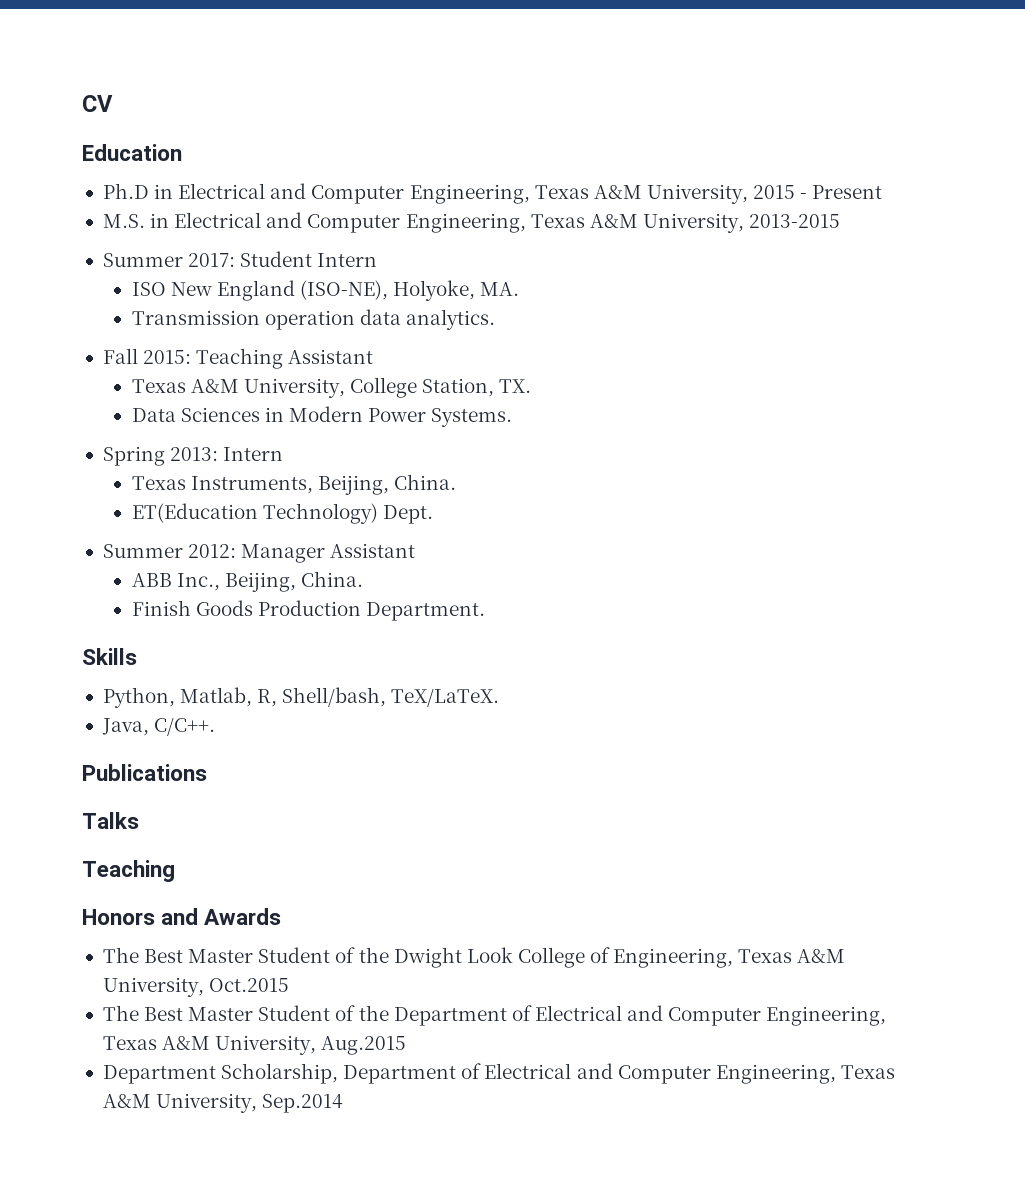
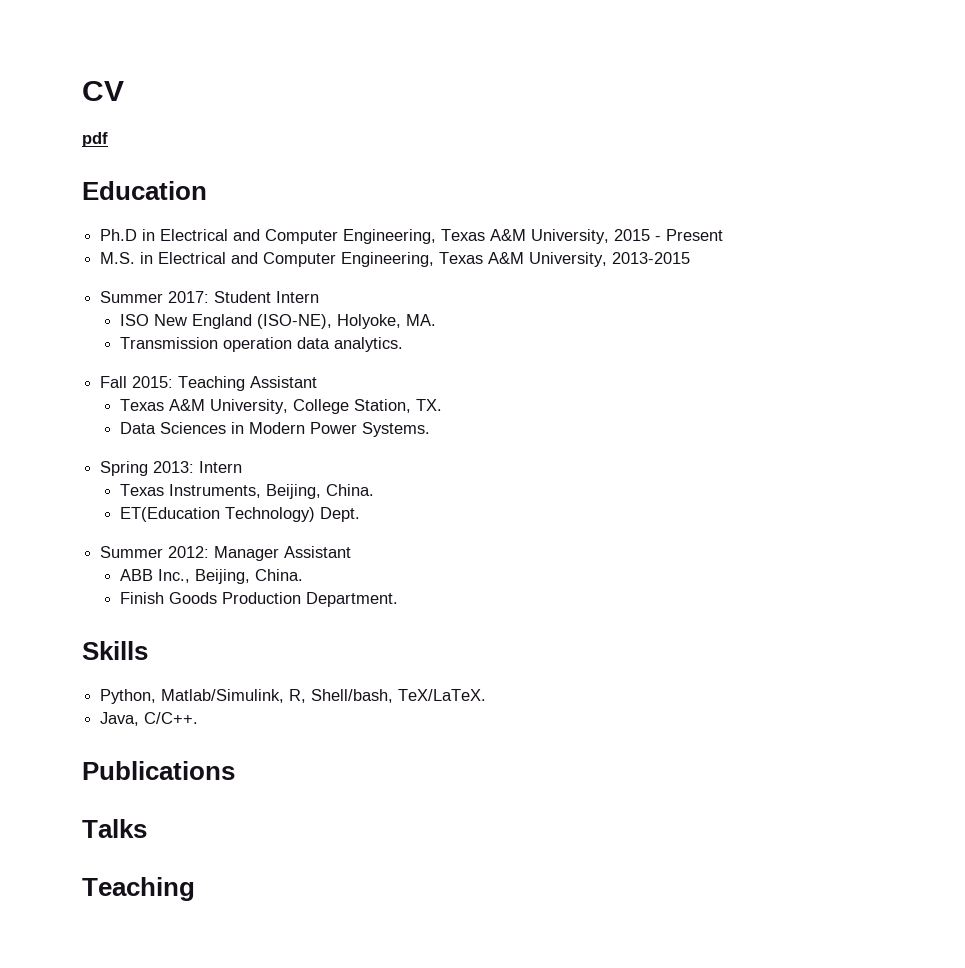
(113, 103) none -> [82,132,108,147] // pdf
[180,687,253,707] Matlab, -> [161,689,285,703] Matlab/Simulink,
[82,908,282,925] [102,947,846,968] [102,977,290,997] [102,1005,887,1026] [102,1035,407,1055] [102,1063,895,1084] [102,1093,344,1113] // Honors and Awards // The Best Master Student of the Dwight Look College of Engineering, Texas A&M University, Oct.2015 // The Best Master Student of the Department of Electrical and Computer Engineering, Texas A&M University, Aug.2015 // Department Scholarship, Department of Electrical and Computer Engineering, Texas A&M University, Sep.2014 -> (195, 889) none

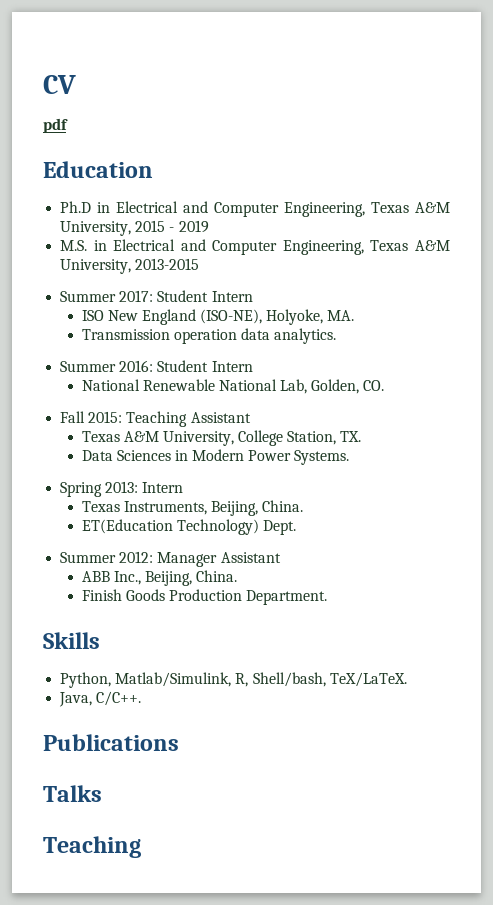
[666,229,724,241] Present -> [178,220,209,233] 2019
(404, 344) none -> [60,360,253,372] [81,379,385,394] // Summer 2016: Student Intern // National Renewable National Lab, Golden, CO.

